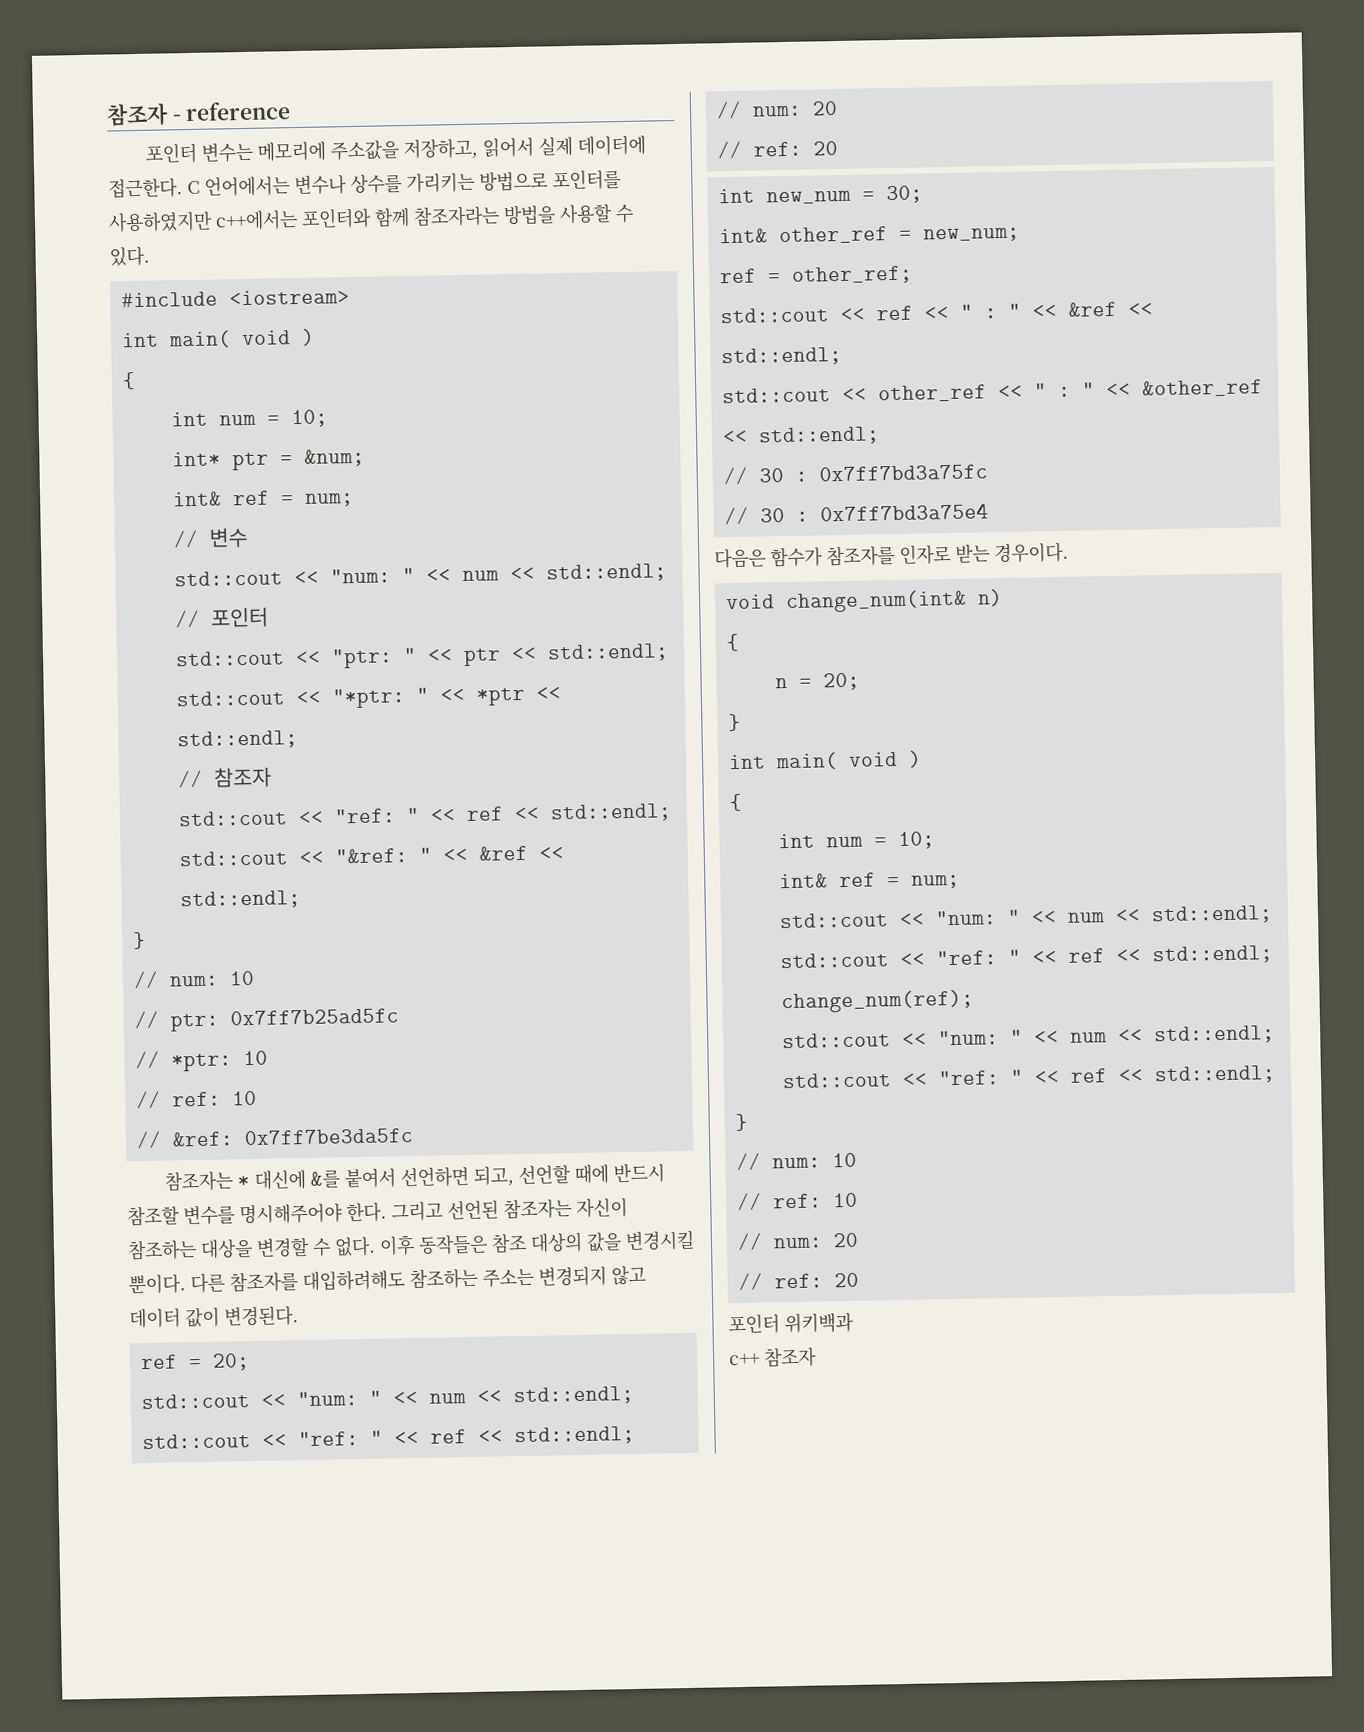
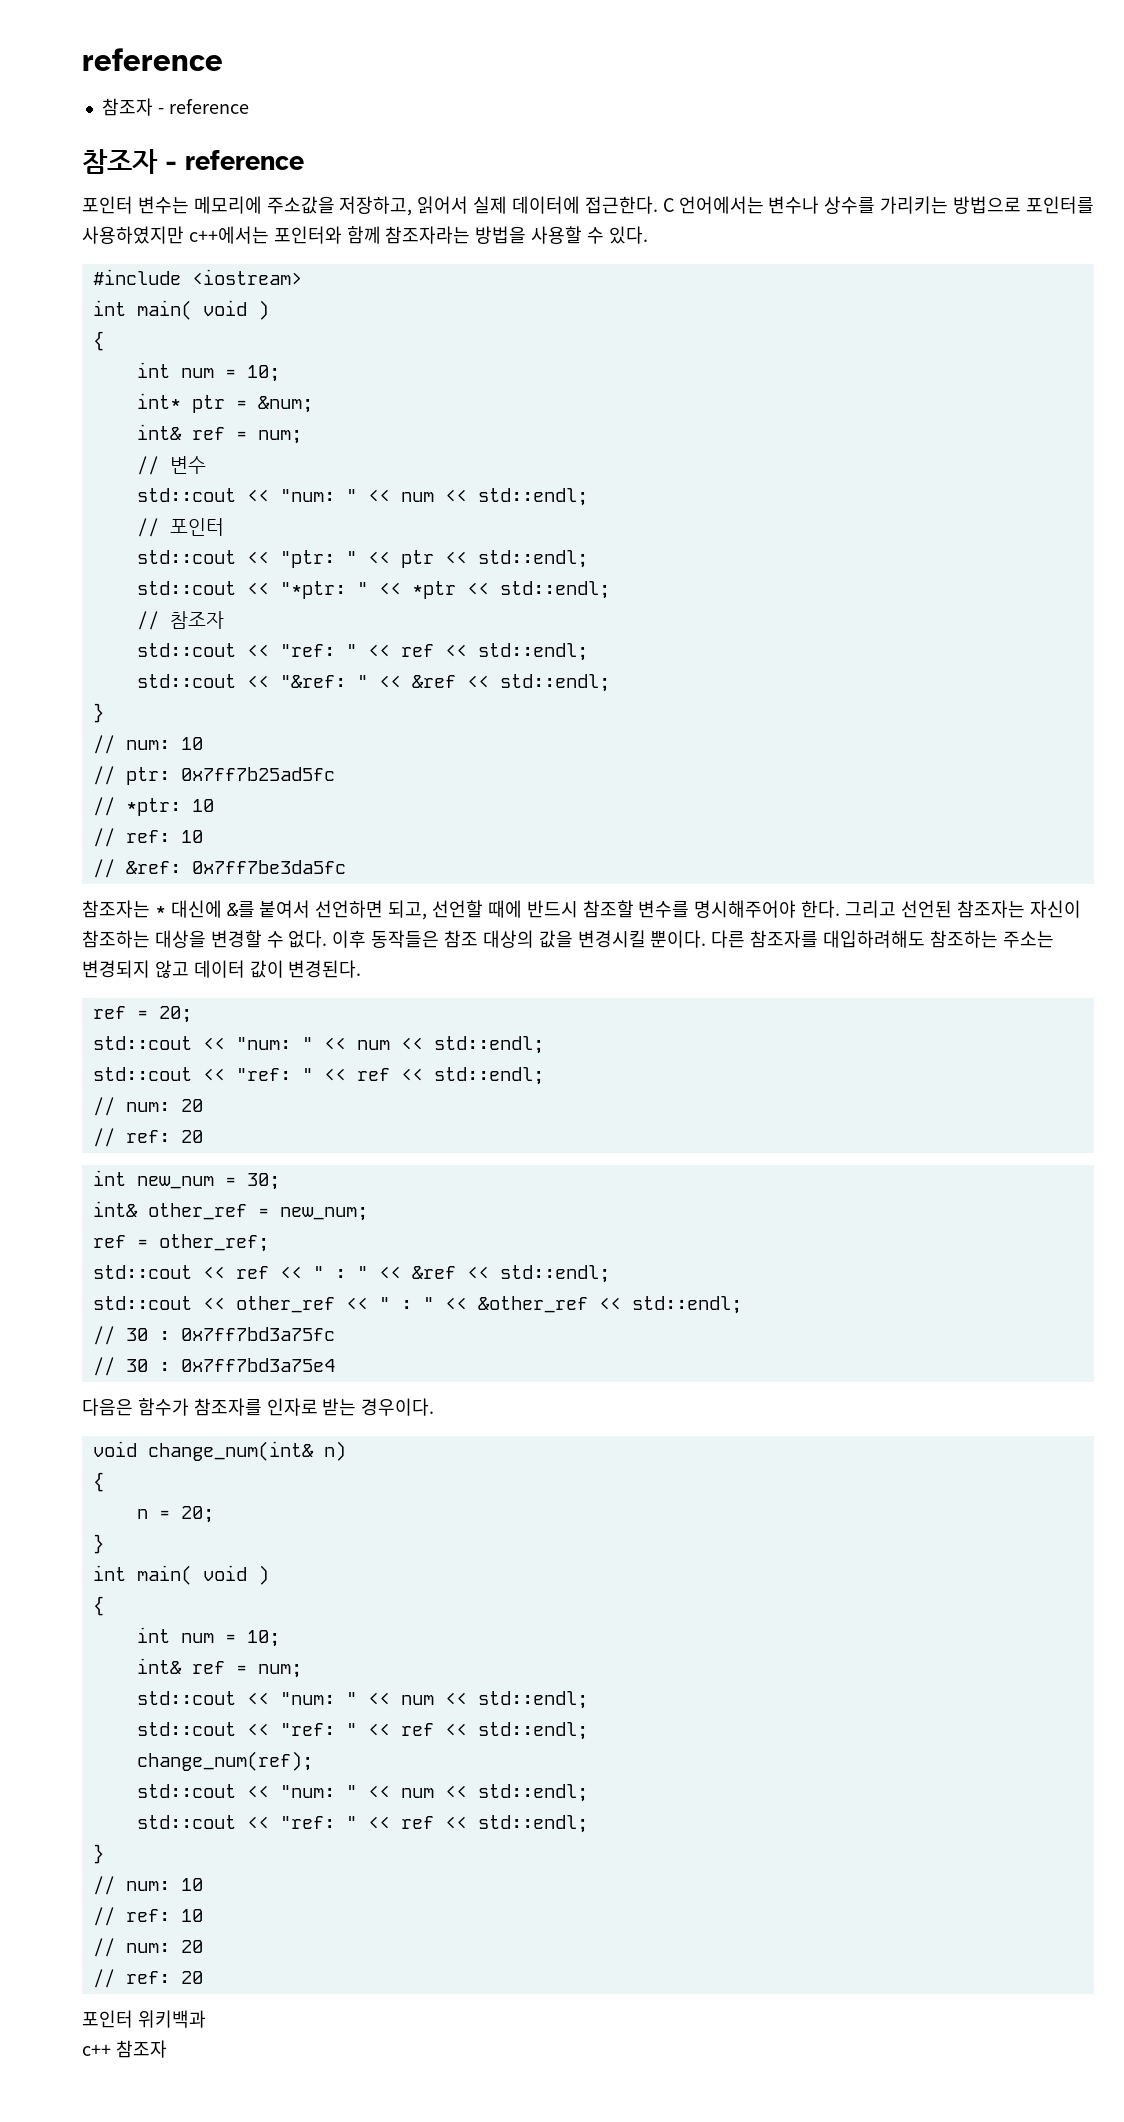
(106, 114) none -> [82,48,223,71] [101,98,249,116] reference // 참조자 - reference //

